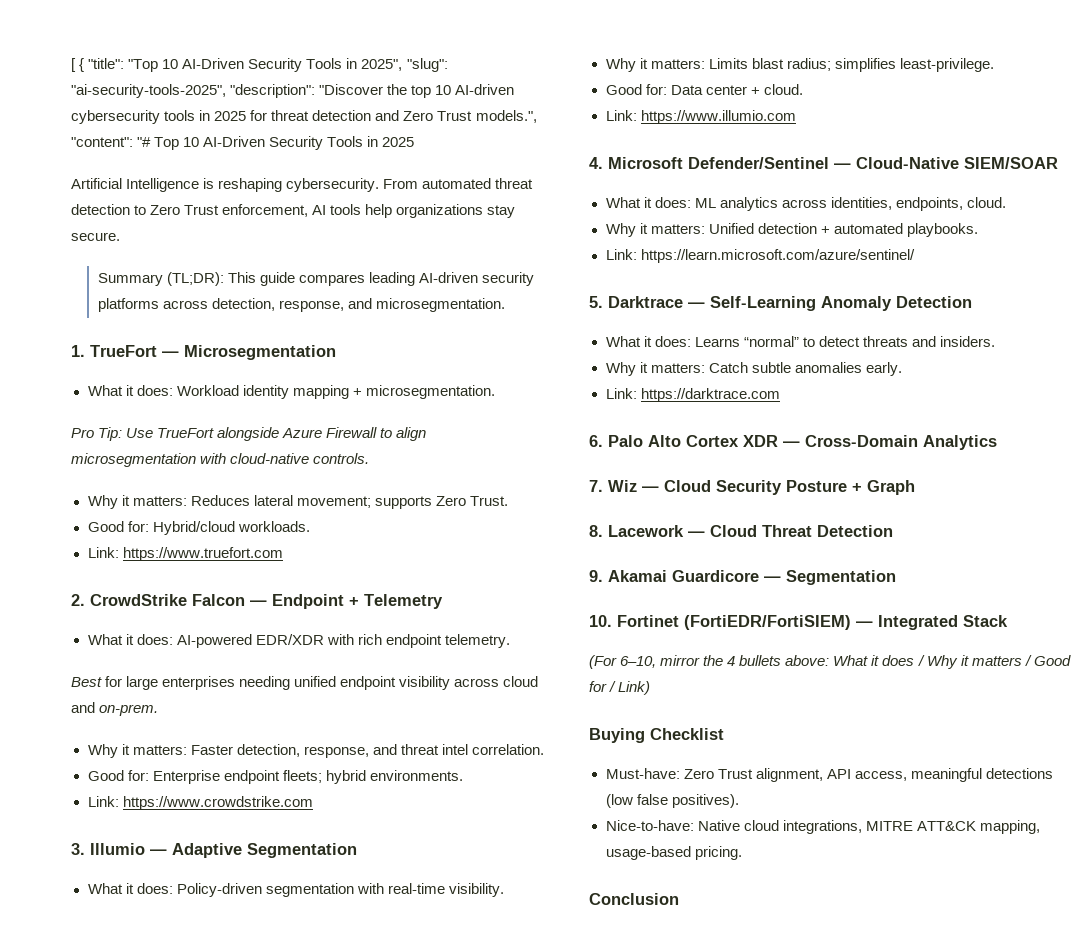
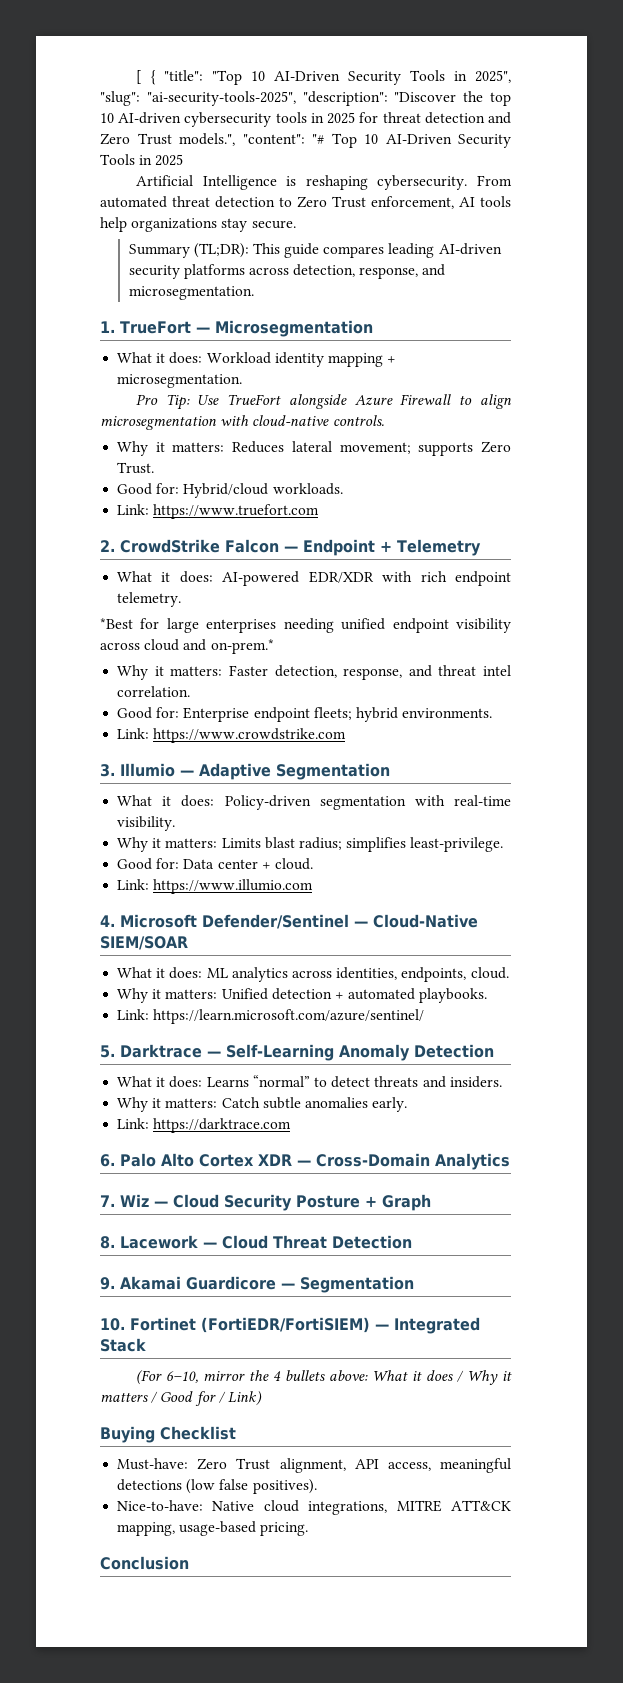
[71,677,102,687] Best -> [100,618,133,629] *Best
[99,704,159,716] on-prem. -> [210,639,274,654] on-prem.*

